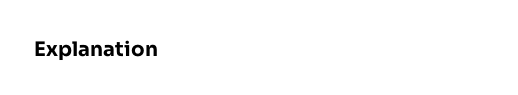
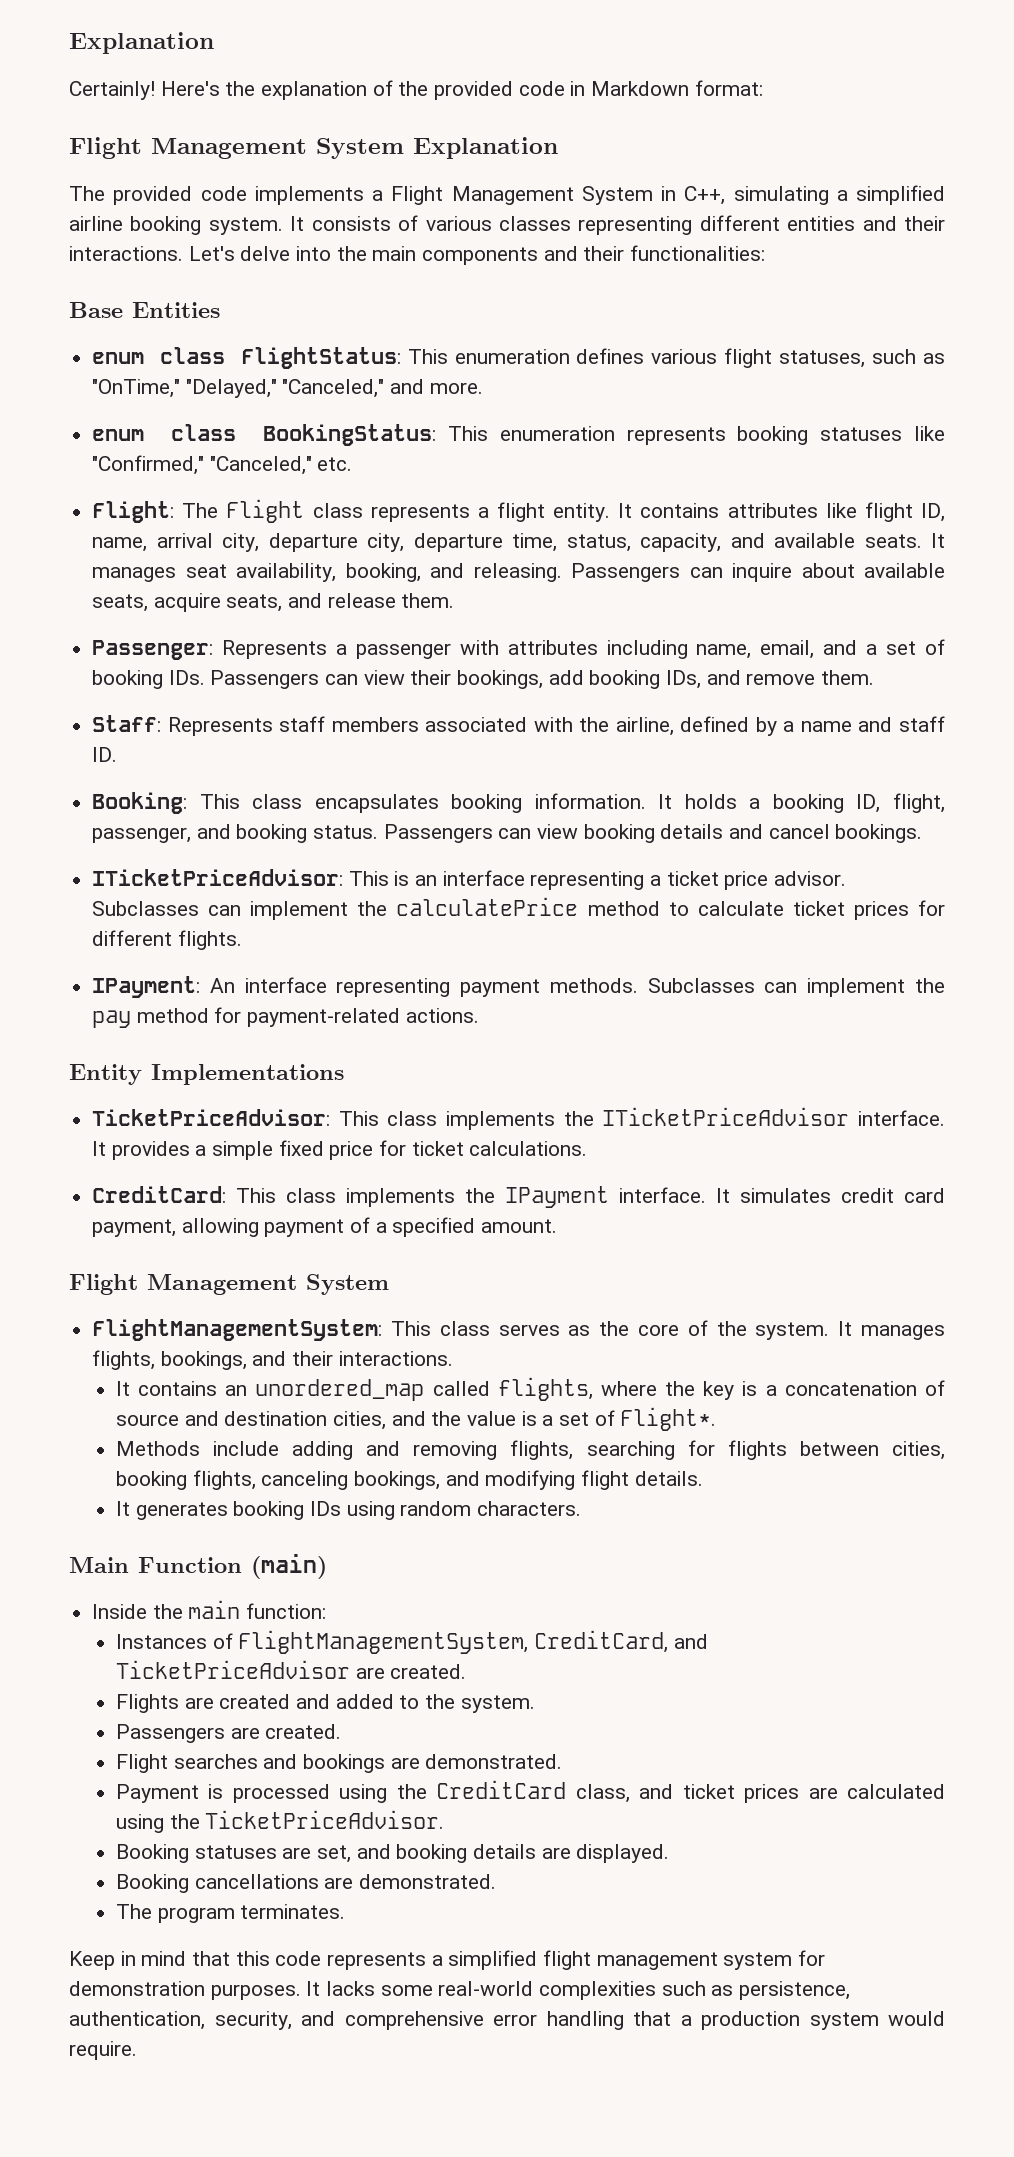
[34,40,158,61] Explanation -> [69,32,214,54] [69,80,763,100] [69,137,558,159] [69,185,945,205] [69,215,945,235] [69,245,766,265] [69,302,220,318] [92,347,945,369] [92,379,483,398] [92,424,945,446] [92,455,353,475] [92,499,946,523] [92,533,946,552] [92,563,945,582] [92,593,455,612] [92,639,945,660] [92,670,875,689] [92,715,945,736] [92,747,118,762] [92,792,945,814] [92,824,923,843] [92,869,847,890] [92,897,946,920] [92,930,242,950] [92,976,945,998] [92,1007,479,1028] [69,1064,344,1085] [92,1107,945,1130] [92,1140,588,1160] [92,1186,945,1208] [92,1217,558,1237] [69,1274,389,1295] [92,1319,945,1341] [92,1350,453,1370] [115,1377,946,1401] [115,1407,717,1431] [115,1440,945,1460] [115,1470,703,1490] [115,1501,581,1520] [69,1554,327,1579] [92,1600,327,1619] [115,1630,708,1654] [115,1660,467,1679] [115,1694,535,1713] [115,1724,342,1743] [115,1754,563,1773] [115,1780,945,1803] [115,1810,445,1833] [115,1844,670,1863] [115,1874,496,1893] [115,1904,346,1923] [69,1950,826,1970] [69,1981,851,2000] [69,2011,945,2030] [69,2041,137,2060] Explanation // Certainly! Here's the explanation of the provided code in Markdown format: // Flight Management System Explanation // The provided code implements a Flight Management System in C++, simulating a simplified airline booking system. It consists of various classes representing different entities and their interactions. Let's delve into the main components and their functionalities: // Base Entities // enum class FlightStatus: This enumeration defines various flight statuses, such as "OnTime," "Delayed," "Canceled," and more. // enum class BookingStatus: This enumeration represents booking statuses like "Confirmed," "Canceled," etc. // Flight: The Flight class represents a flight entity. It contains attributes like flight ID, name, arrival city, departure city, departure time, status, capacity, and available seats. It manages seat availability, booking, and releasing. Passengers can inquire about available seats, acquire seats, and release them. // Passenger: Represents a passenger with attributes including name, email, and a set of booking IDs. Passengers can view their bookings, add booking IDs, and remove them. // Staff: Represents staff members associated with the airline, defined by a name and staff ID. // Booking: This class encapsulates booking information. It holds a booking ID, flight, passenger, and booking status. Passengers can view booking details and cancel bookings. // ITicketPriceAdvisor: This is an interface representing a ticket price advisor. Subclasses can implement the calculatePrice method to calculate ticket prices for different flights. // IPayment: An interface representing payment methods. Subclasses can implement the pay method for payment-related actions. // Entity Implementations // TicketPriceAdvisor: This class implements the ITicketPriceAdvisor interface. It provides a simple fixed price for ticket calculations. // CreditCard: This class implements the IPayment interface. It simulates credit card payment, allowing payment of a specified amount. // Flight Management System // FlightManagementSystem: This class serves as the core of the system. It manages flights, bookings, and their interactions. // It contains an unordered_map called flights, where the key is a concatenation of source and destination cities, and the value is a set of Flight*. // Methods include adding and removing flights, searching for flights between cities, booking flights, canceling bookings, and modifying flight details. // It generates booking IDs using random characters. // Main Function (main) // Inside the main function: // Instances of FlightManagementSystem, CreditCard, and TicketPriceAdvisor are created. // Flights are created and added to the system. // Passengers are created. // Flight searches and bookings are demonstrated. // Payment is processed using the CreditCard class, and ticket prices are calculated using the TicketPriceAdvisor. // Booking statuses are set, and booking details are displayed. // Booking cancellations are demonstrated. // The program terminates. // Keep in mind that this code represents a simplified flight management system for demonstration purposes. It lacks some real-world complexities such as persistence, authentication, security, and comprehensive error handling that a production system would require.

